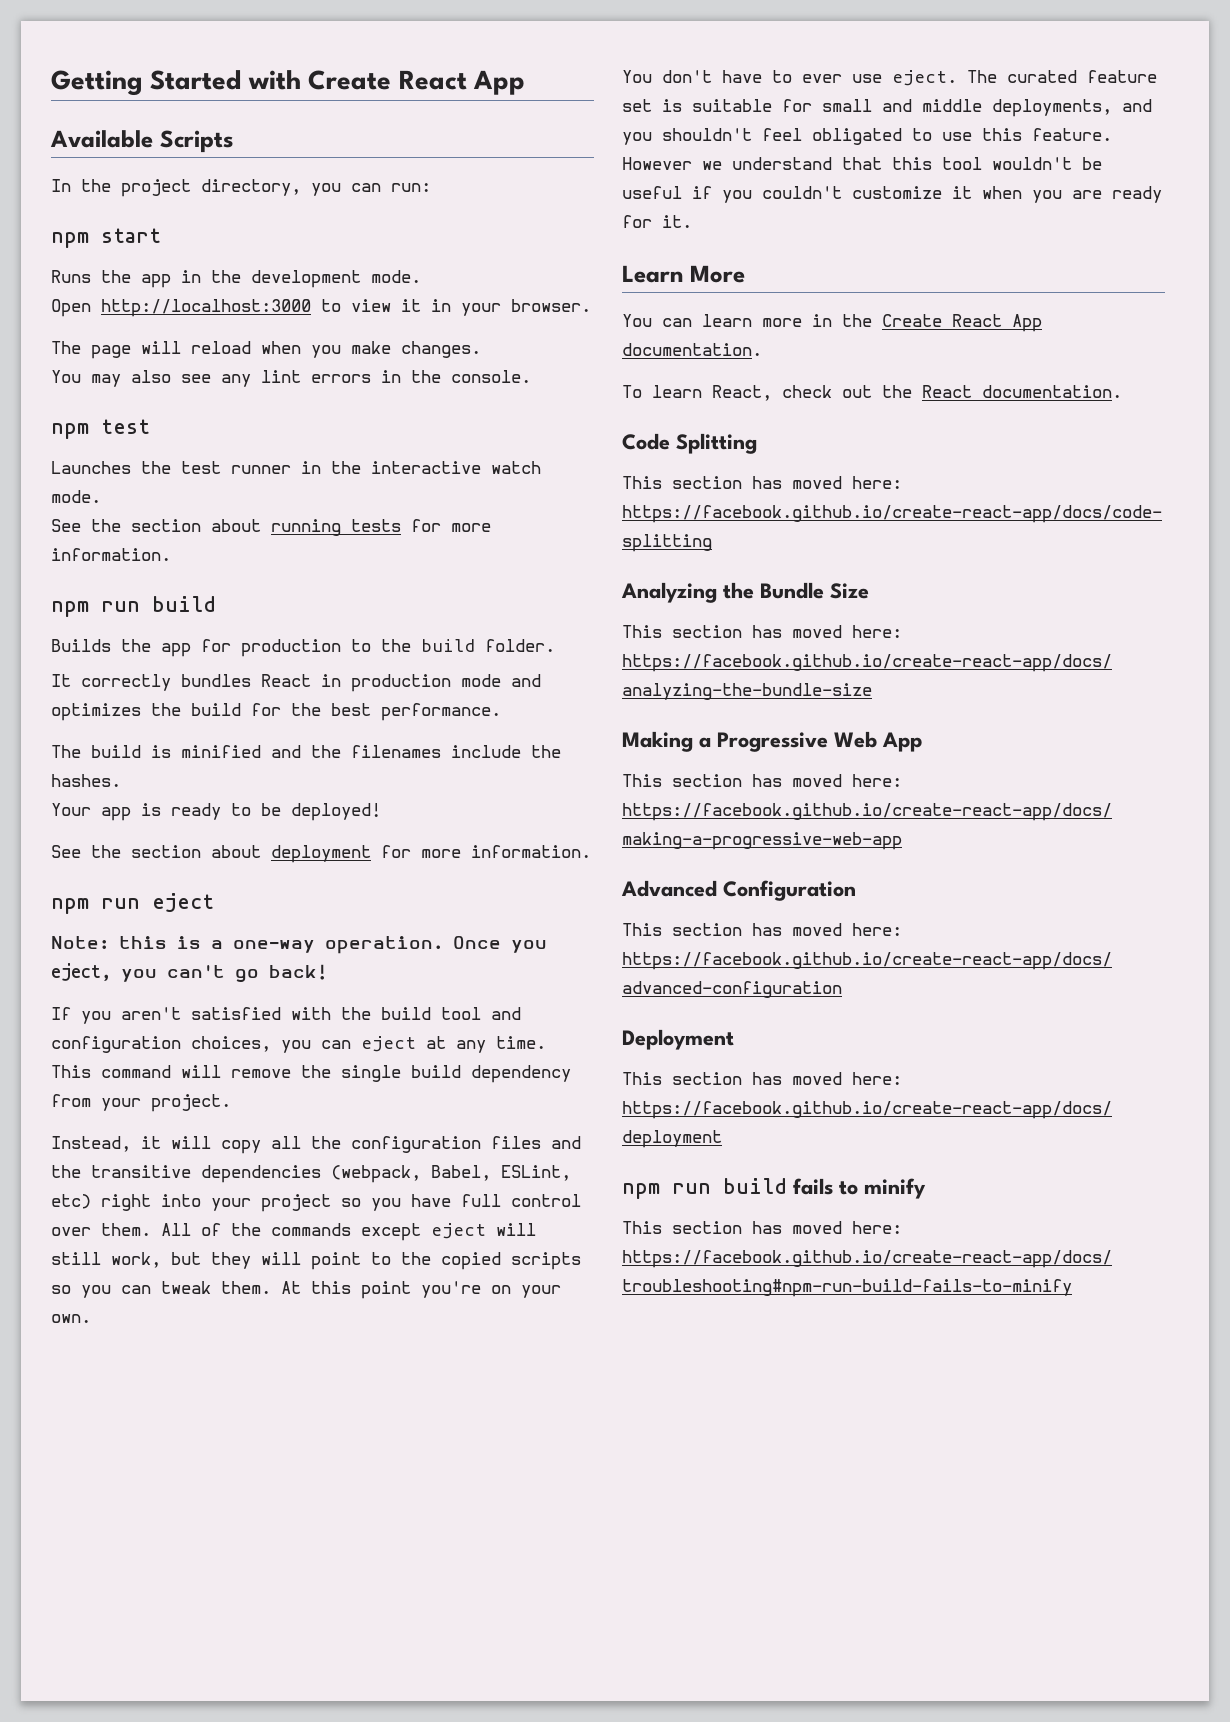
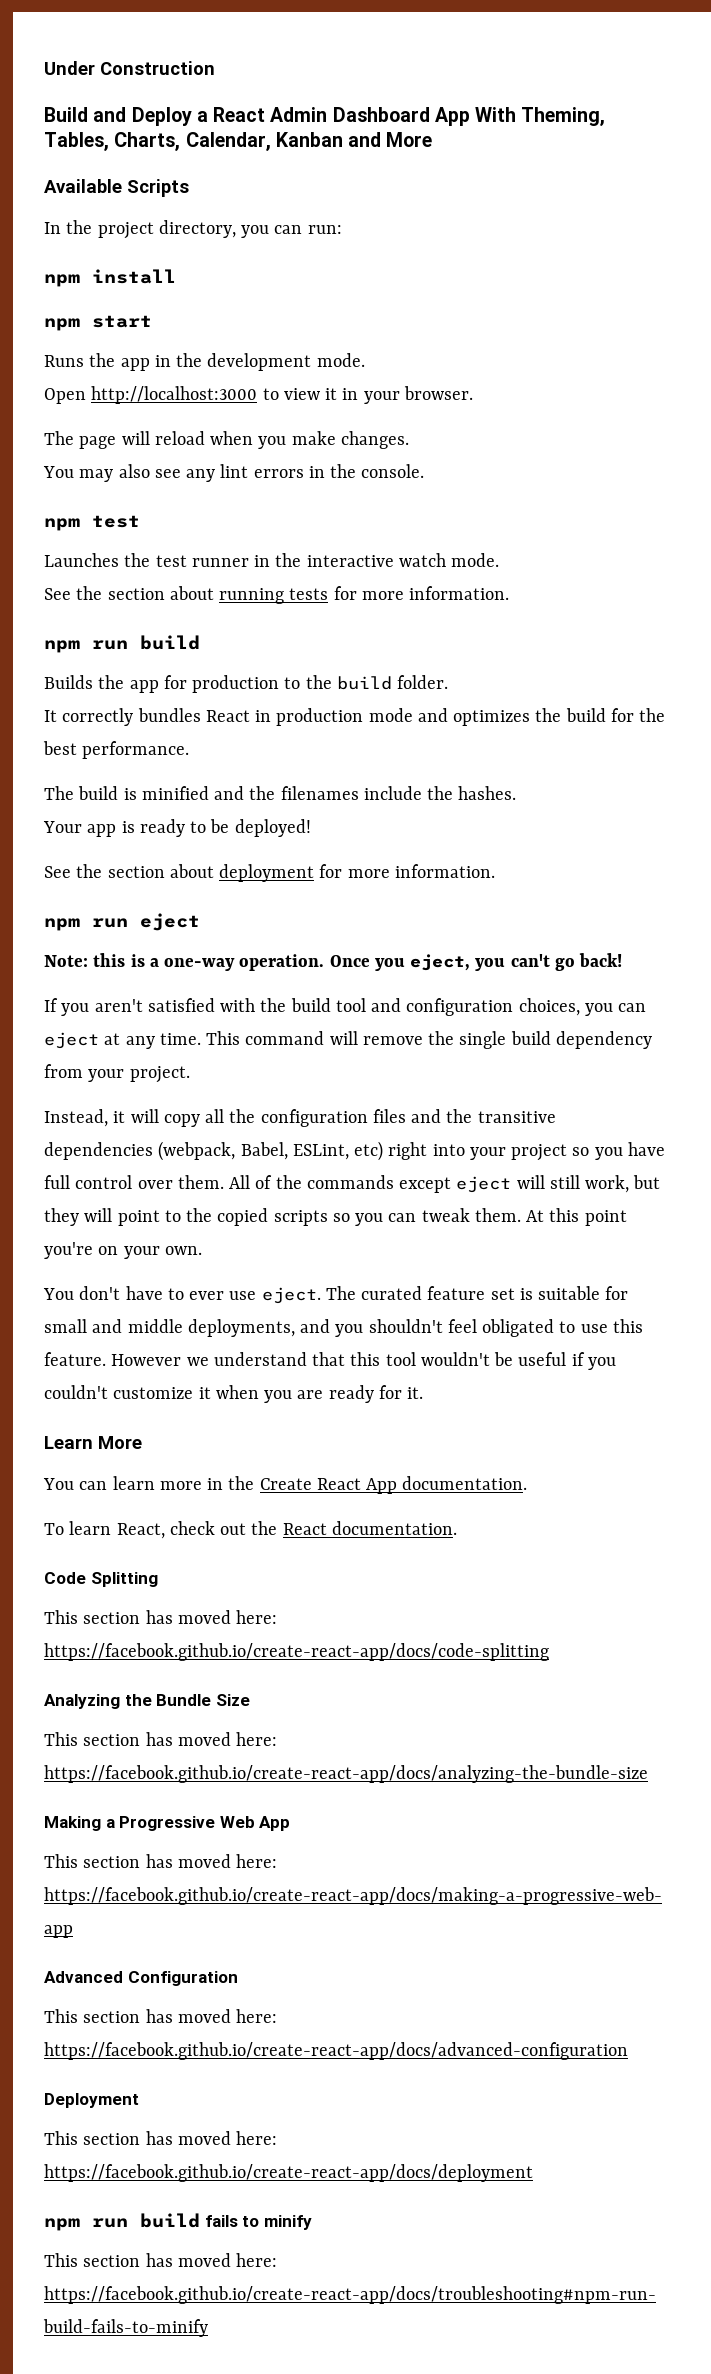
[51,70,526,96] Getting Started with Create React App -> [44,61,215,75] [44,107,606,126] [44,132,433,151] Under Construction // Build and Deploy a React Admin Dashboard App With Theming, Tables, Charts, Calendar, Kanban and More
(431, 187) none -> [44,269,176,287] // npm install

